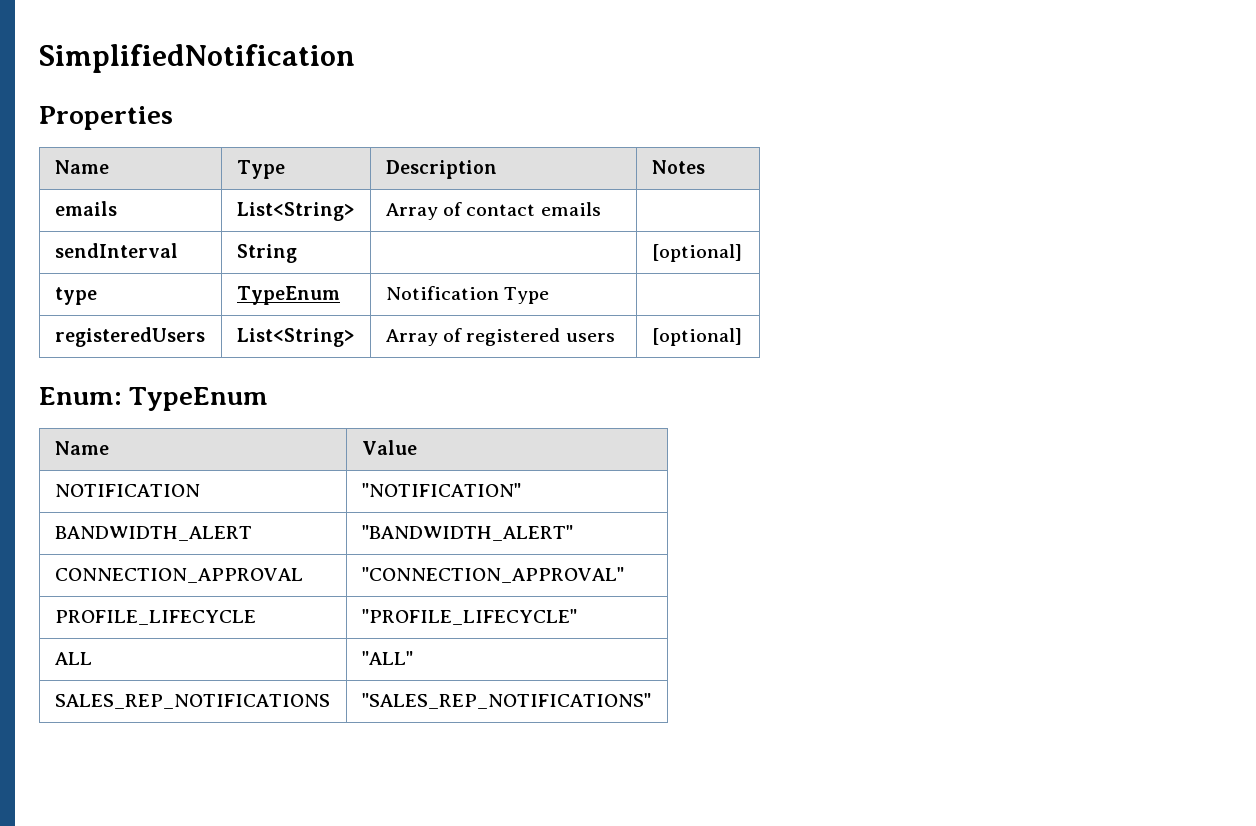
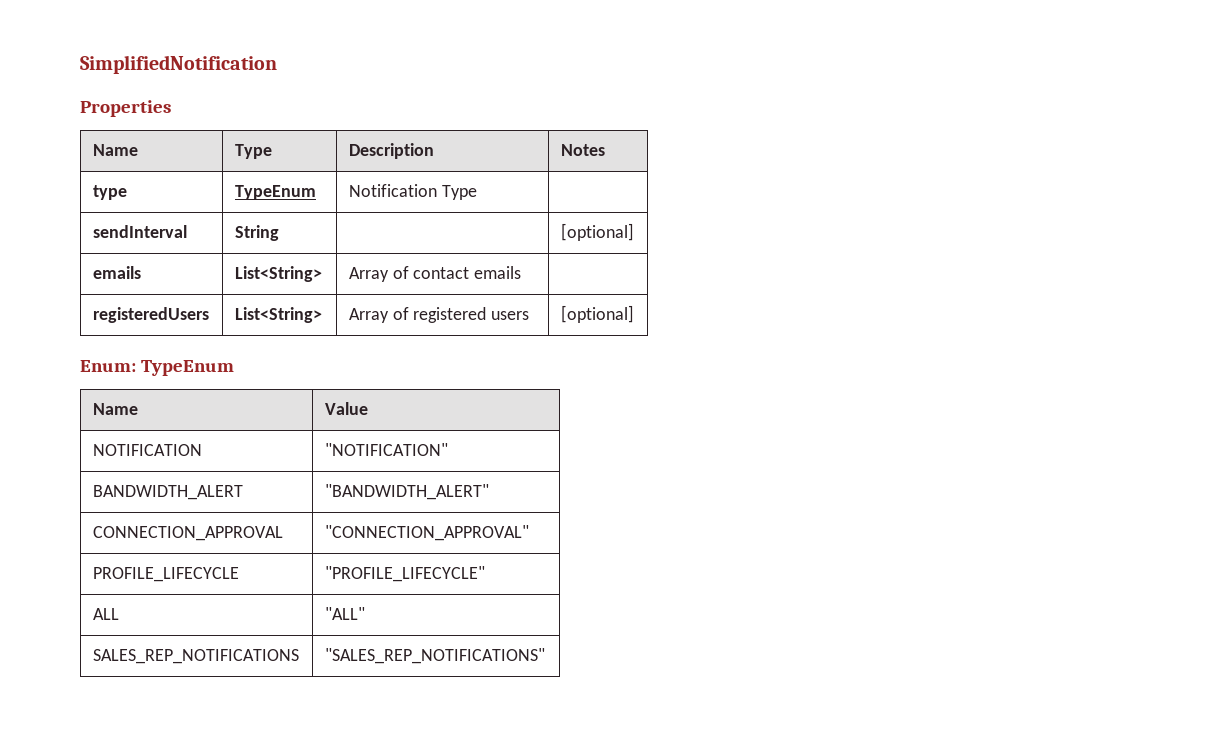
[54,201,117,216] [236,202,354,221] [385,202,601,220] [54,243,178,258] [236,244,297,263] [651,244,742,262] [54,287,97,305] [236,286,340,305] [385,286,549,304] emails | List<String> | Array of contact emails | // sendInterval | String | | [optional] // type | TypeEnum | Notification Type -> [92,185,127,200] [234,185,316,200] [348,184,477,200] [92,225,187,238] [234,225,279,241] [560,223,634,241] [92,266,141,279] [234,266,322,282] [348,266,522,282] type | TypeEnum | Notification Type | // sendInterval | String | | [optional] // emails | List<String> | Array of contact emails

